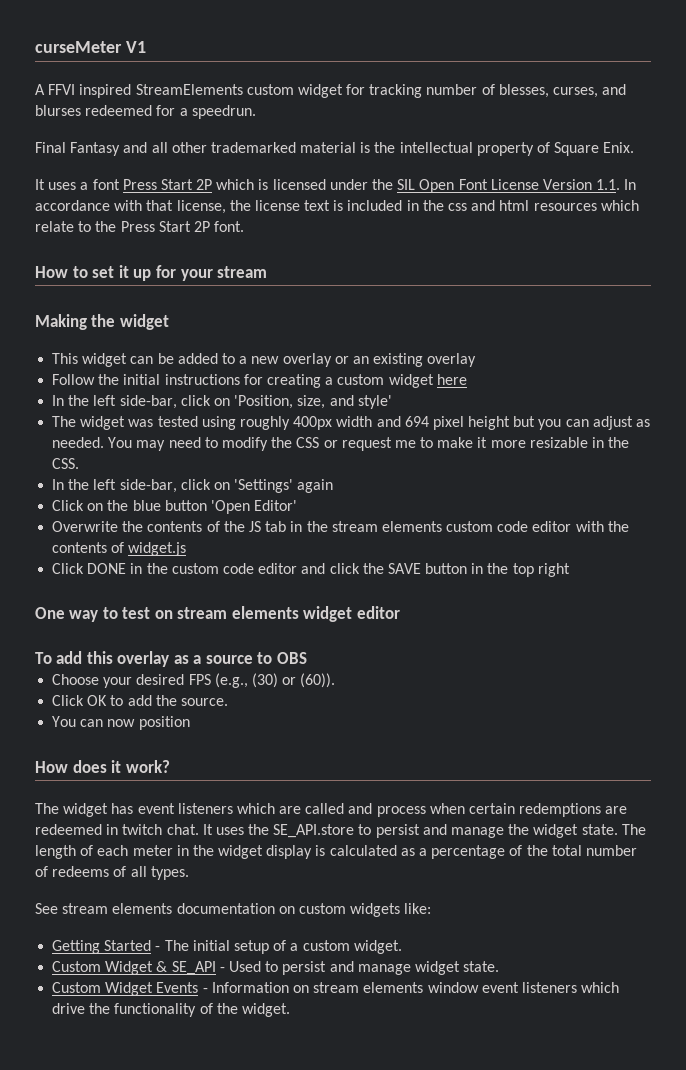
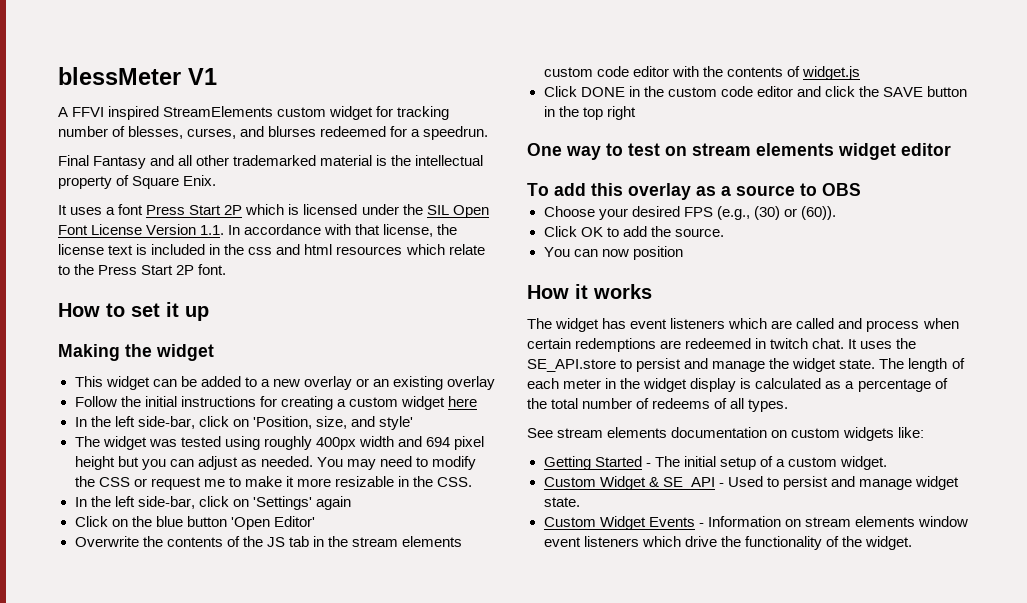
[35,41,122,53] curseMeter -> [58,67,181,85] blessMeter
[155,265,268,281] for your stream -> (209, 313) none
[72,760,170,773] does it work? -> [575,284,652,299] it works

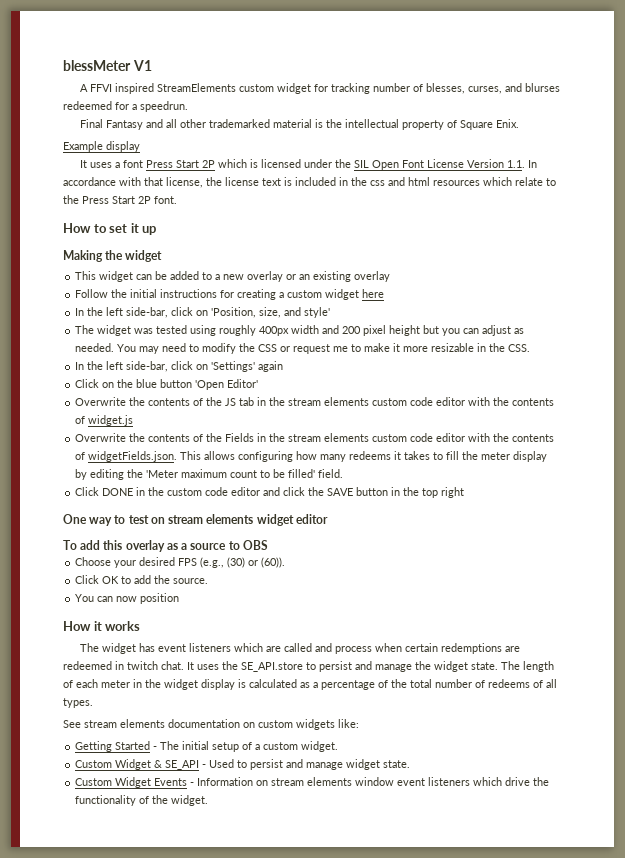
(217, 180) none -> [63,141,140,152] // Example display
[425,437,450,447] 694 -> [342,326,362,334] 200
(860, 73) none -> [75,433,555,442] [75,451,548,462] [75,469,344,480] // Overwrite the contents of the Fields in the stream elements custom code editor with the contents of widgetFields.json. This allows configuring how many redeems it takes to fill the meter display by editing the 'Meter maximum count to be filled' field.

